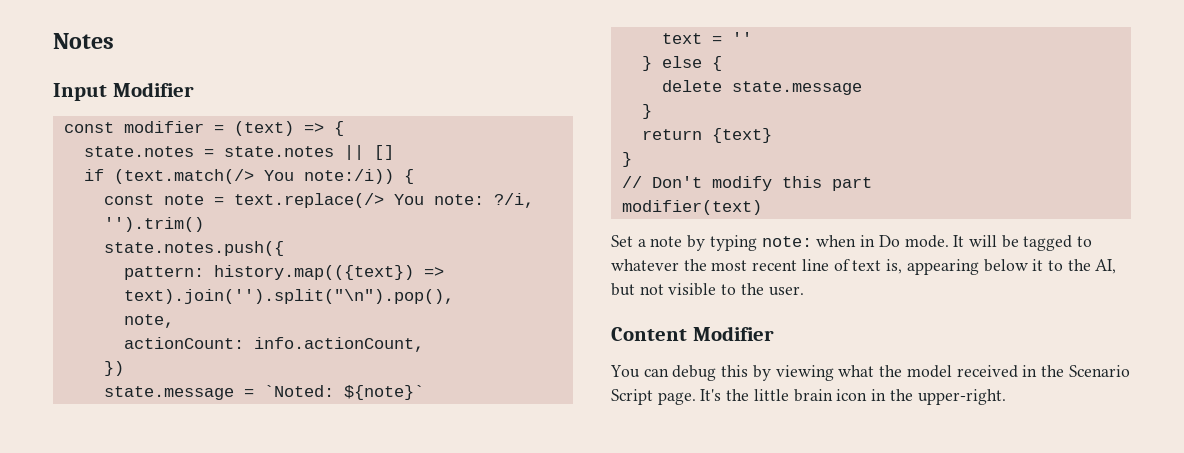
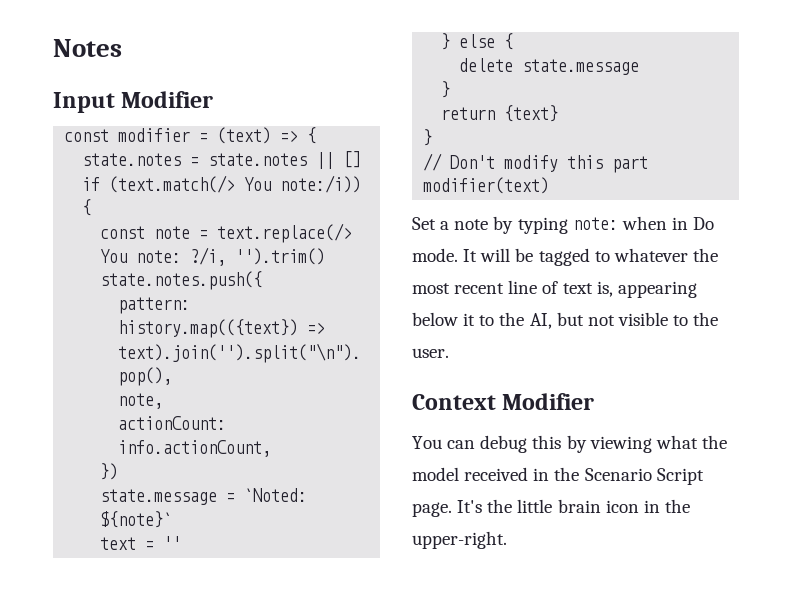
[611,327,687,341] Content -> [412,394,496,410] Context

